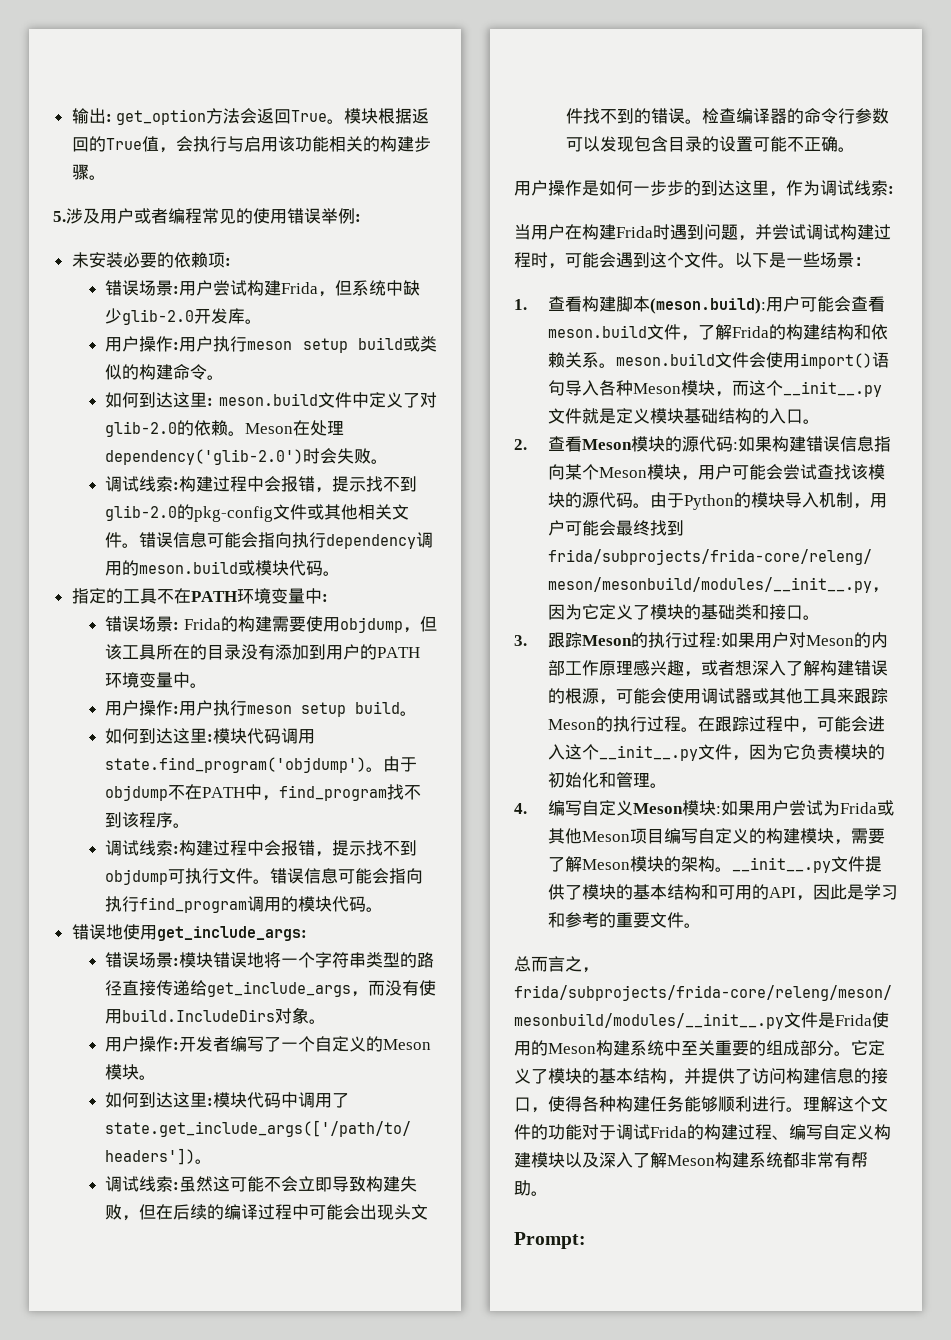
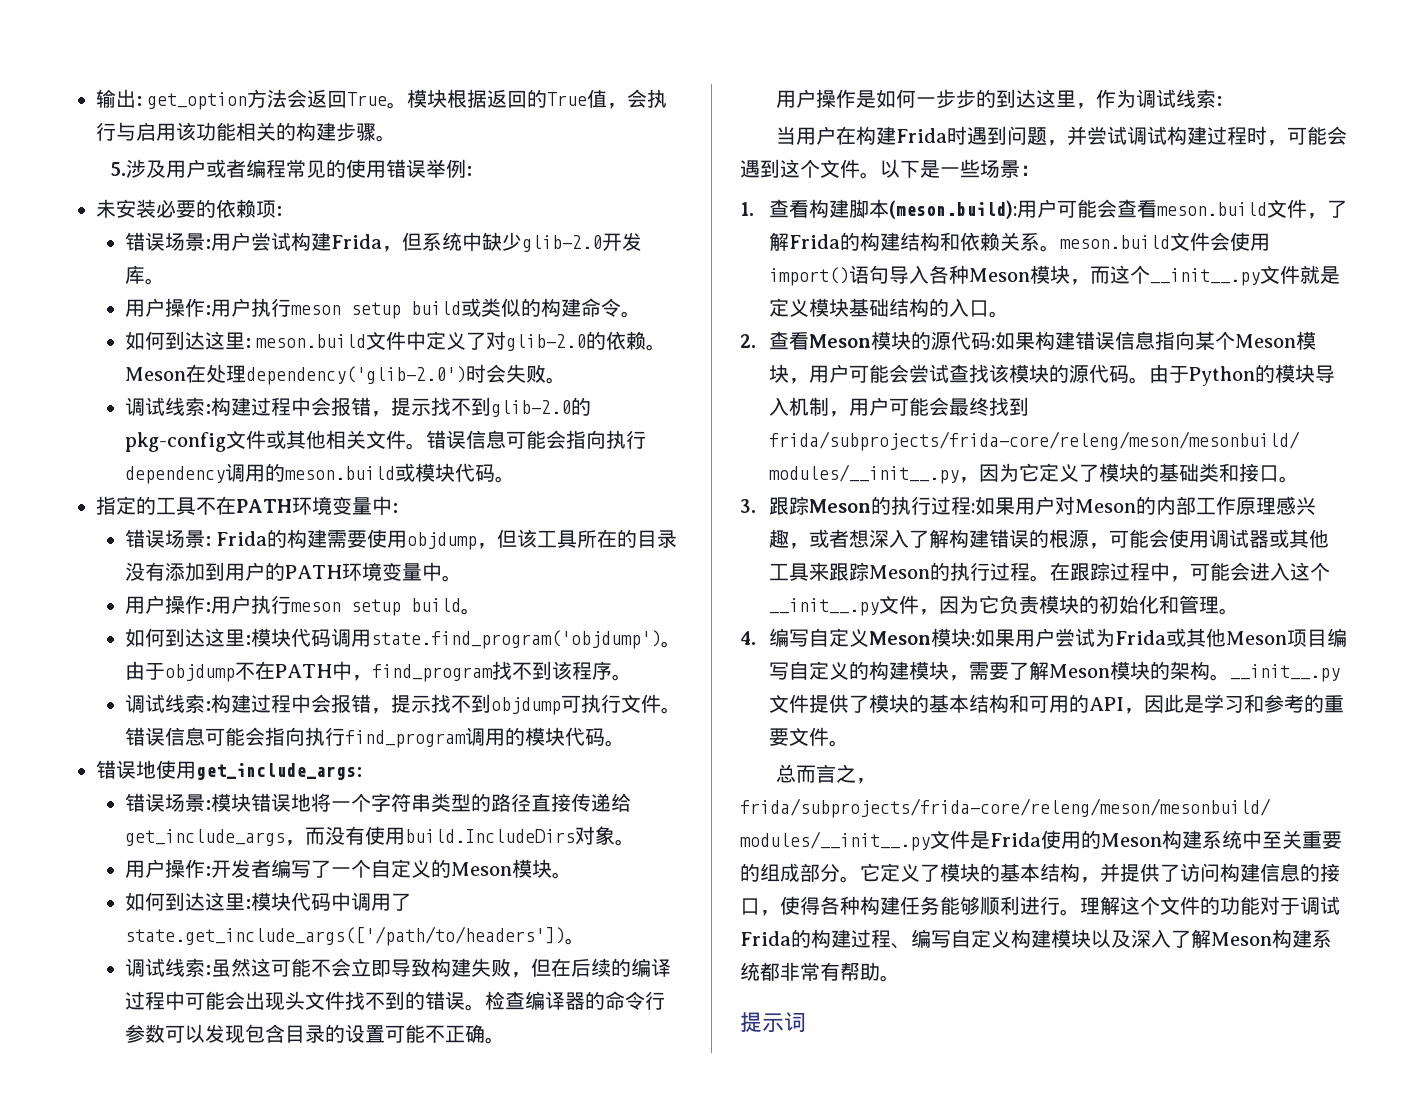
[514,1232,586,1249] Prompt: -> [740,1012,806,1032] 提示词

